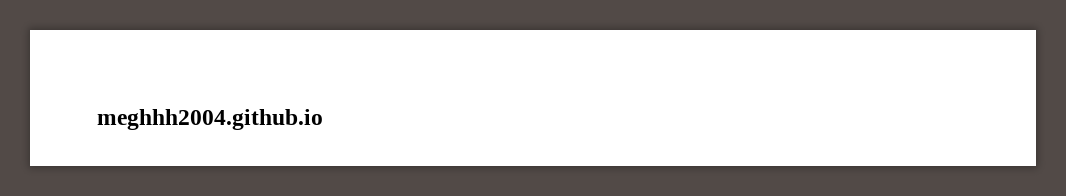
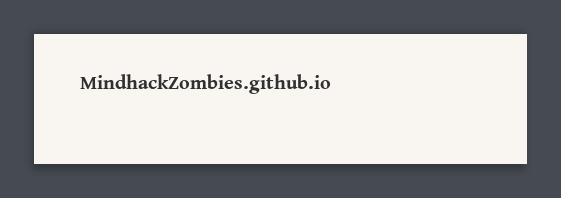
[97,109,323,130] meghhh2004.github.io -> [80,74,331,94] MindhackZombies.github.io

